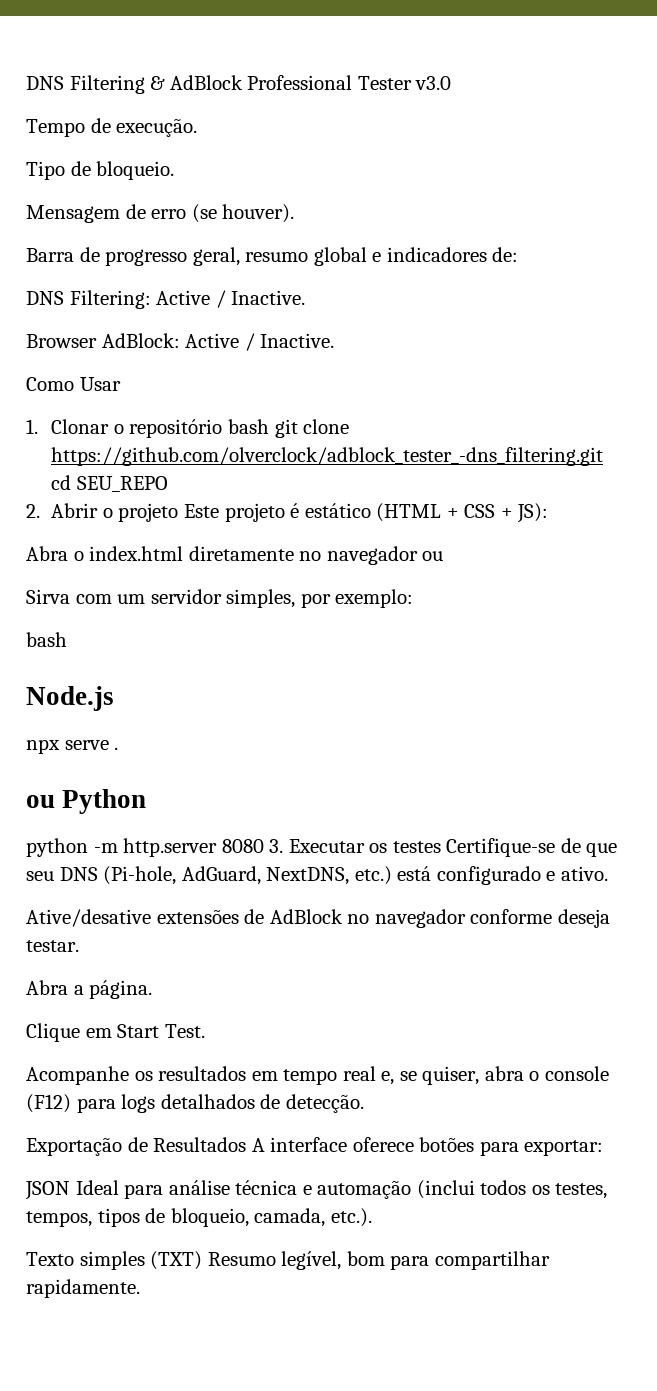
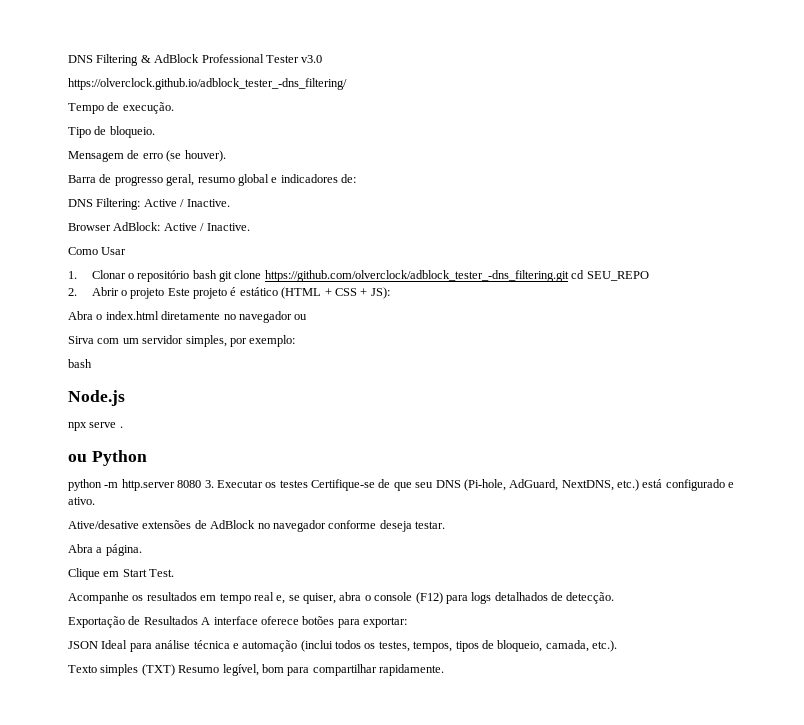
(452, 83) none -> [68,78,347,90] // https://olverclock.github.io/adblock_tester_-dns_filtering/

